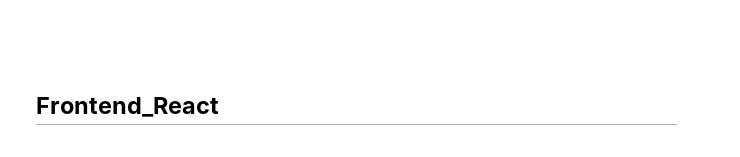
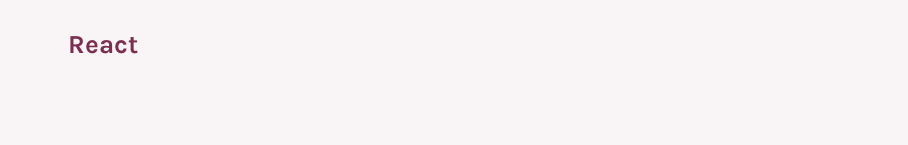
[36,97,219,117] Frontend_React -> [68,36,138,54] React

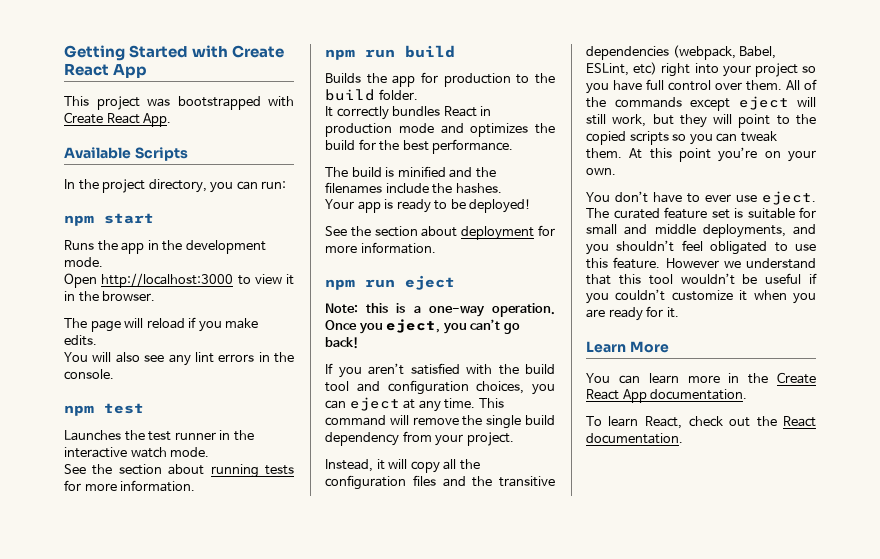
[68,36,138,54] React -> [64,45,285,61] [64,63,148,78] [64,96,294,110] [64,112,172,127] [64,147,188,161] [64,179,287,193] [64,213,154,226] [64,240,266,254] [64,257,103,267] [64,273,294,288] [64,291,156,302] [64,317,259,332] [64,335,97,346] [64,352,294,366] [64,369,114,380] [64,403,144,416] [64,430,254,441] [64,447,210,458] [64,464,294,478] [64,480,196,492] [325,45,455,60] [325,72,555,87] [325,89,418,101] [325,106,492,120] [325,123,555,137] [325,139,514,154] [325,166,496,178] [325,182,502,194] [325,199,532,213] [325,225,555,240] [325,242,436,254] [325,275,455,290] [325,303,555,317] [325,319,520,334] [325,337,359,349] [325,363,555,378] [325,380,555,395] [325,397,504,412] [325,415,555,429] [325,431,514,446] [325,459,480,473] [325,475,555,490] [586,45,777,60] [586,62,816,77] [586,79,817,94] [586,96,816,111] [586,114,816,128] [586,131,777,145] [586,147,816,162] [586,168,616,175] [586,191,816,205] [586,207,816,219] [586,224,816,238] [586,240,816,255] [586,257,816,269] [586,273,817,285] [586,289,816,304] [586,306,679,321] [586,341,669,353] [586,372,816,384] [586,389,748,403] [586,416,816,429] [586,433,683,444] Getting Started with Create React App // This project was bootstrapped with Create React App. // Available Scripts // In the project directory, you can run: // npm start // Runs the app in the development mode. // Open http://localhost:3000 to view it in the browser. // The page will reload if you make edits. // You will also see any lint errors in the console. // npm test // Launches the test runner in the interactive watch mode. // See the section about running tests for more information. // npm run build // Builds the app for production to the build folder. // It correctly bundles React in production mode and optimizes the build for the best performance. // The build is minified and the filenames include the hashes. // Your app is ready to be deployed! // See the section about deployment for more information. // npm run eject // Note: this is a one-way operation. Once you eject, you can’t go back! // If you aren’t satisfied with the build tool and configuration choices, you can eject at any time. This command will remove the single build dependency from your project. // Instead, it will copy all the configuration files and the transitive dependencies (webpack, Babel, ESLint, etc) right into your project so you have full control over them. All of the commands except eject will still work, but they will point to the copied scripts so you can tweak them. At this point you’re on your own. // You don’t have to ever use eject. The curated feature set is suitable for small and middle deployments, and you shouldn’t feel obligated to use this feature. However we understand that this tool wouldn’t be useful if you couldn’t customize it when you are ready for it. // Learn More // You can learn more in the Create React App documentation. // To learn React, check out the React documentation.

